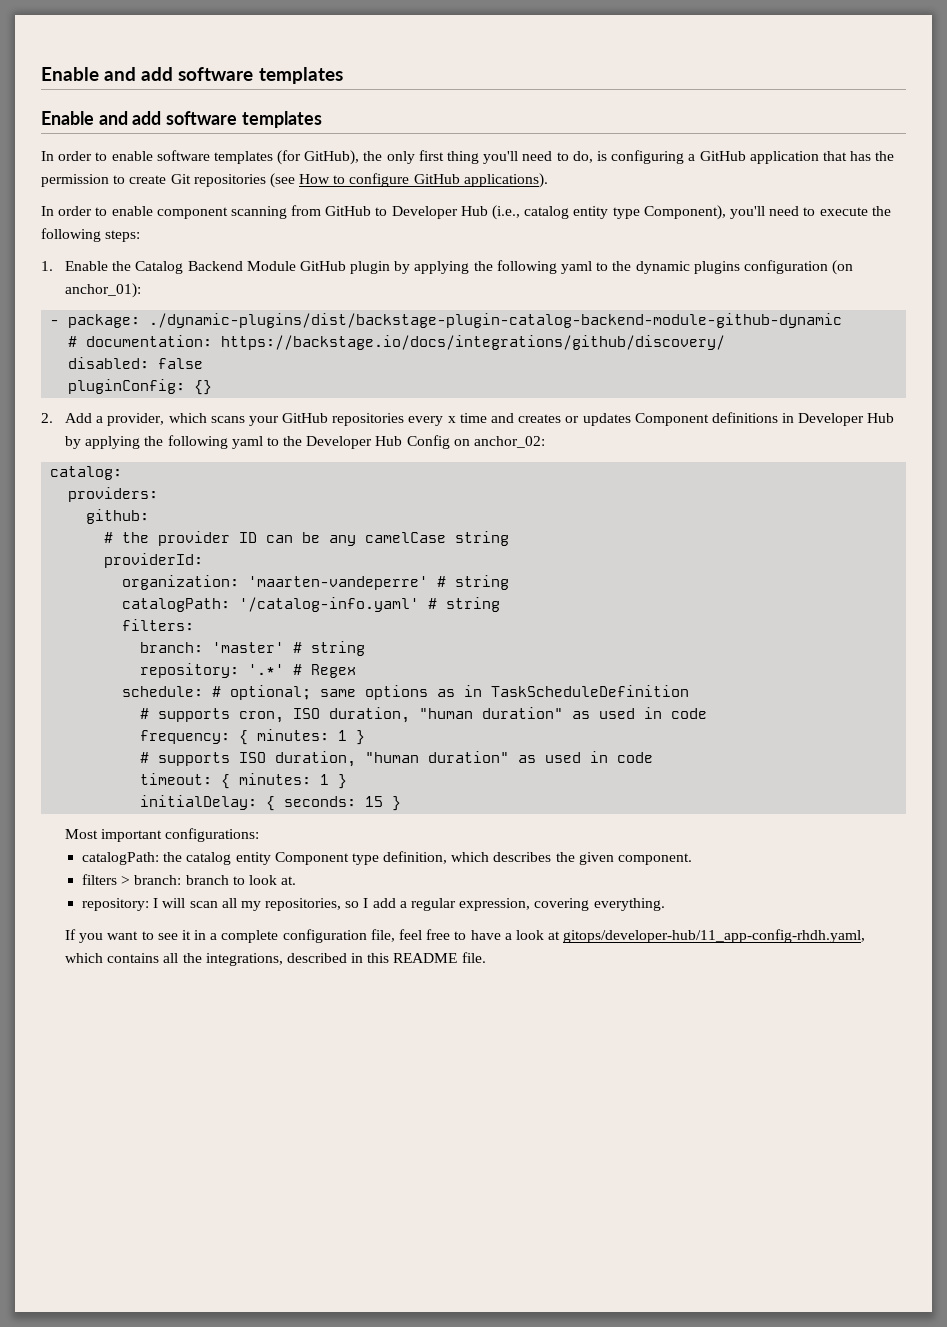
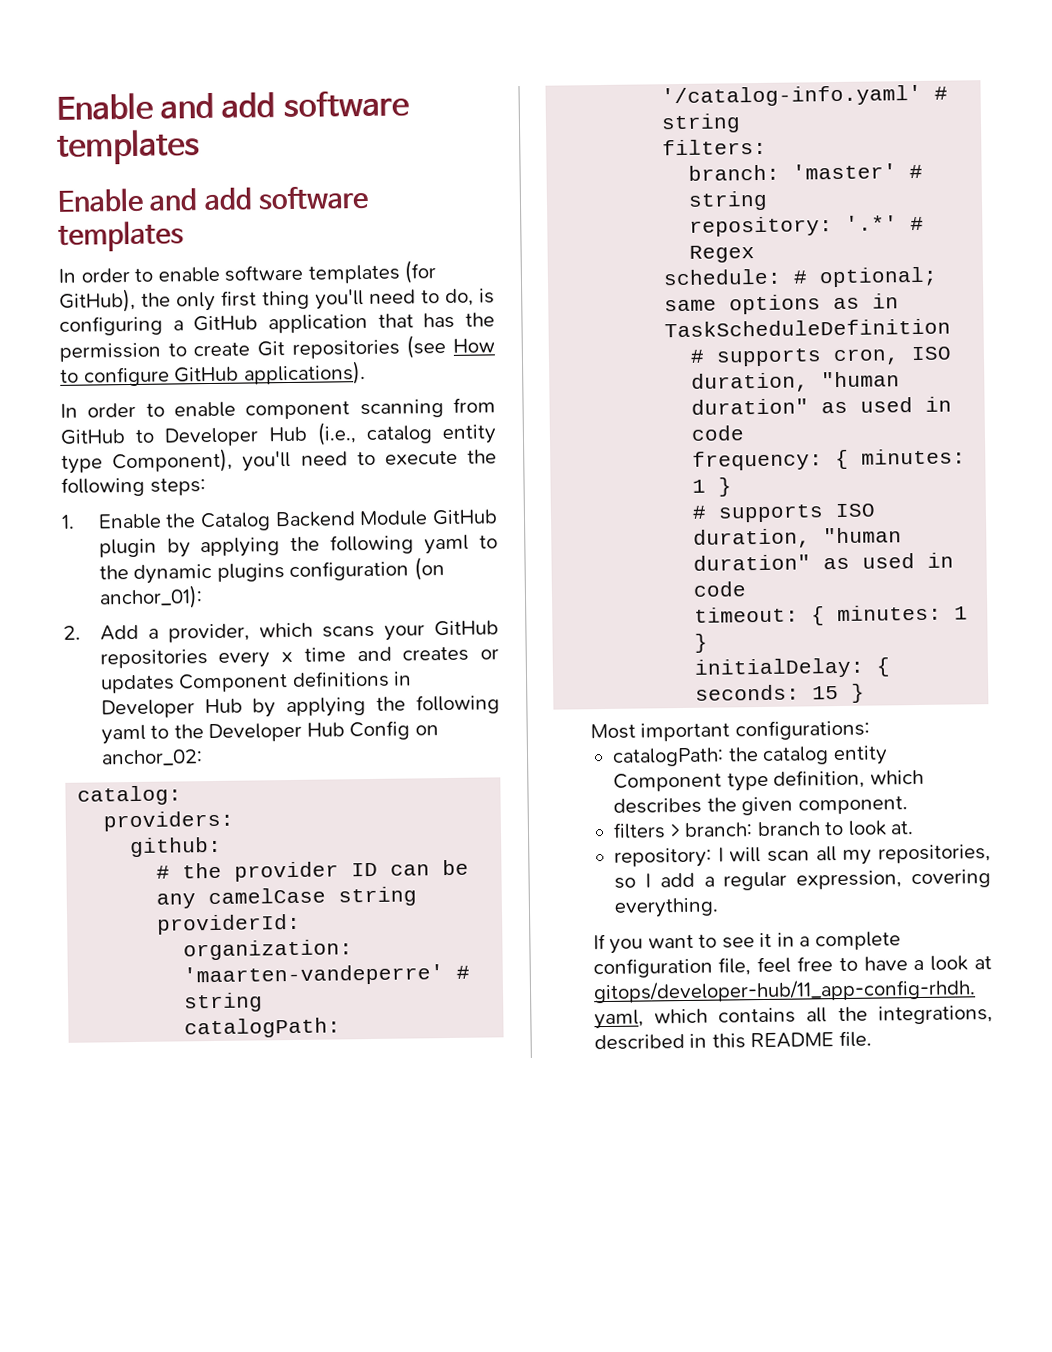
[50,313,843,328] [68,335,726,350] [68,357,204,369] [68,379,213,395] // - package: ./dynamic-plugins/dist/backstage-plugin-catalog-backend-module-github-dynamic // # documentation: https://backstage.io/docs/integrations/github/discovery/ // disabled: false // pluginConfig: {} -> (203, 597) none

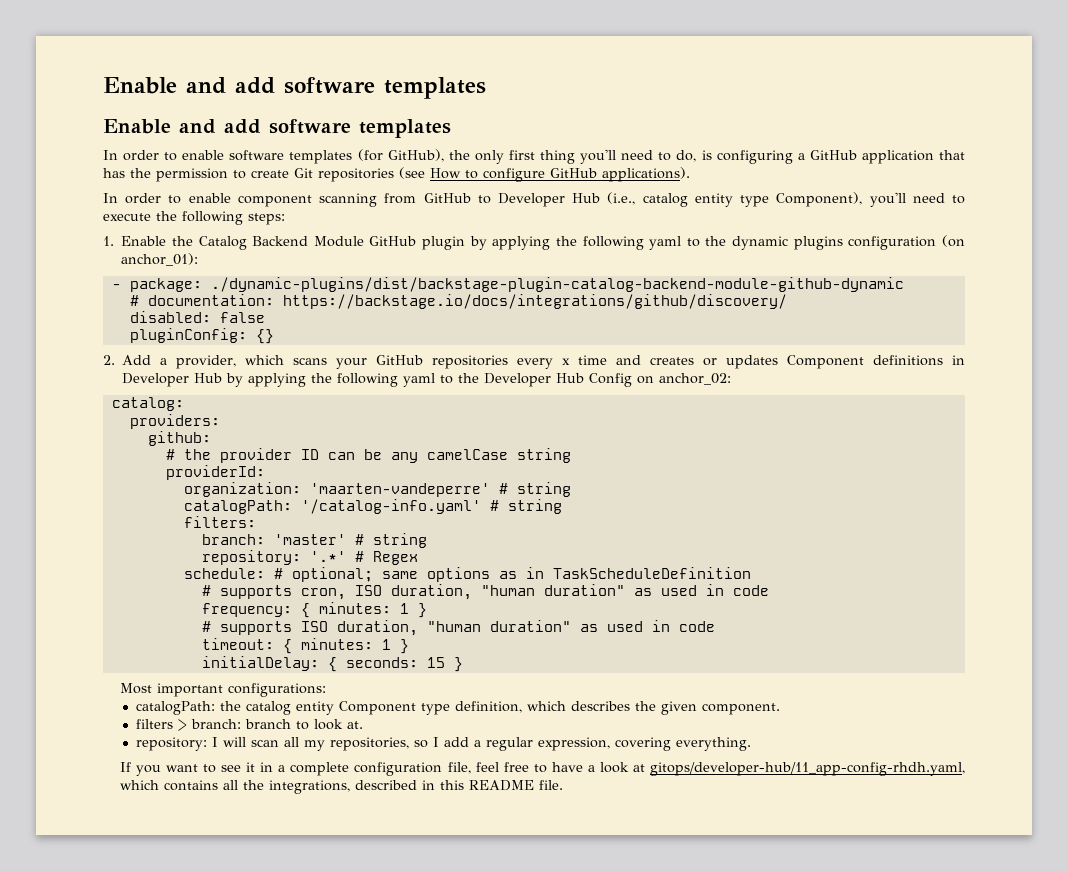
(203, 597) none -> [111,277,904,292] [129,294,787,309] [129,311,265,323] [129,328,274,344] // - package: ./dynamic-plugins/dist/backstage-plugin-catalog-backend-module-github-dynamic // # documentation: https://backstage.io/docs/integrations/github/discovery/ // disabled: false // pluginConfig: {}

